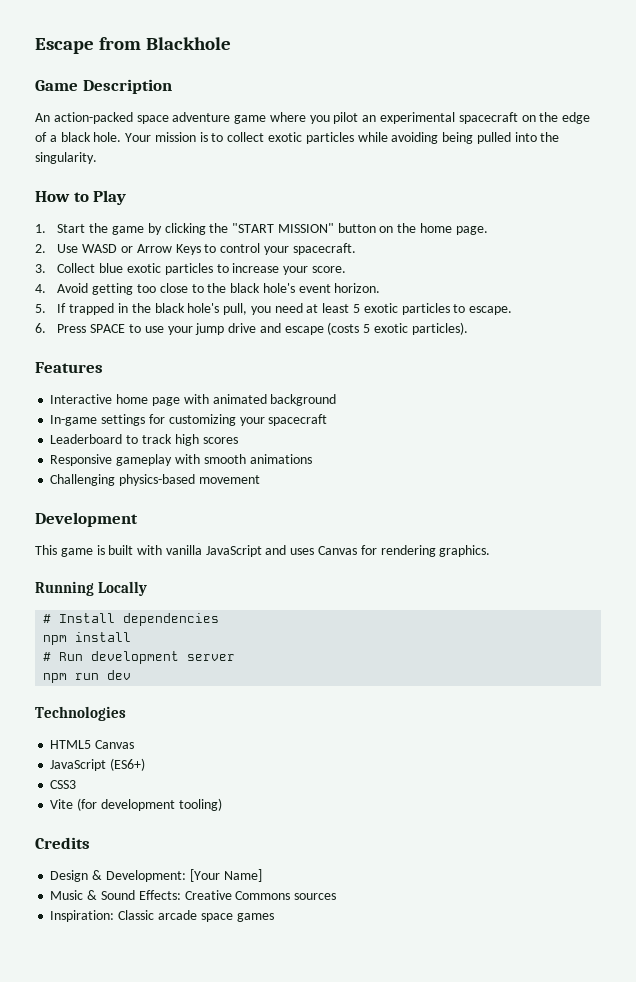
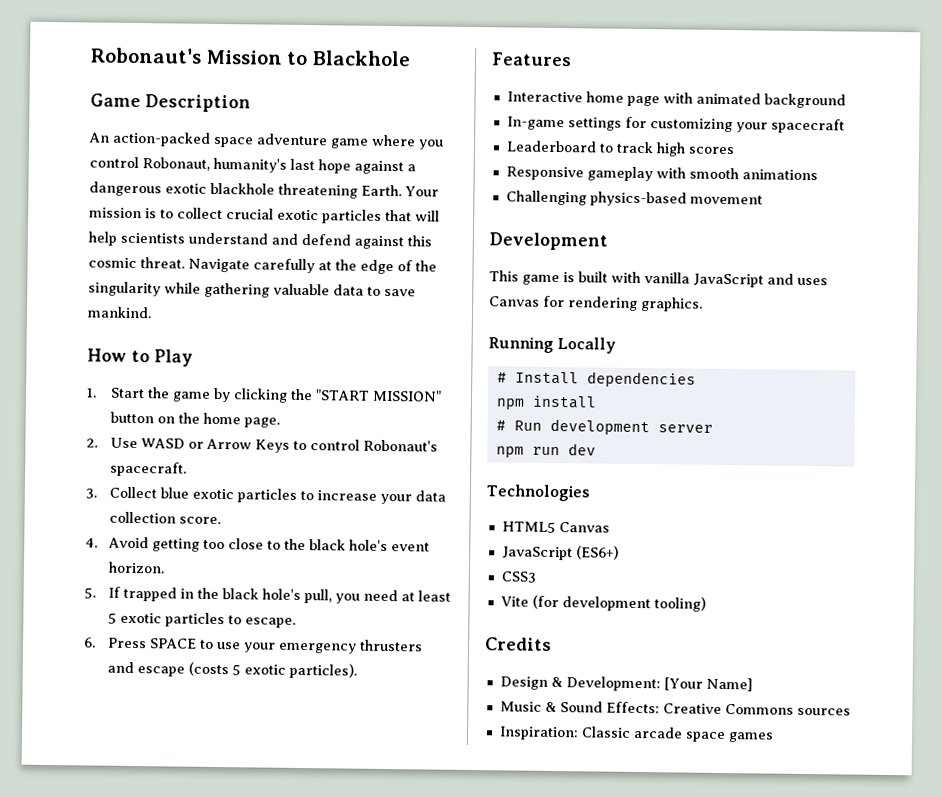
[35,37,142,54] Escape from -> [90,47,309,66] Robonaut's Mission to
[333,112,591,124] [35,132,122,142] pilot an experimental spacecraft on the edge of a black hole. -> [89,156,416,175] [89,181,402,199] control Robonaut, humanity's last hope against a dangerous exotic blackhole threatening Earth.
[268,132,560,144] [35,152,97,164] exotic particles while avoiding being pulled into the singularity. -> [226,208,440,224] [88,231,432,250] [88,257,437,275] [88,281,416,298] [87,306,152,319] crucial exotic particles that will help scientists understand and defend against this cosmic threat. Navigate carefully at the edge of the singularity while gathering valuable data to save mankind.
[263,246,289,255] your -> [362,439,438,452] Robonaut's
(309, 270) none -> [414,490,446,502] [108,511,176,524] data collection
[195,323,257,335] jump drive -> [277,639,423,654] emergency thrusters

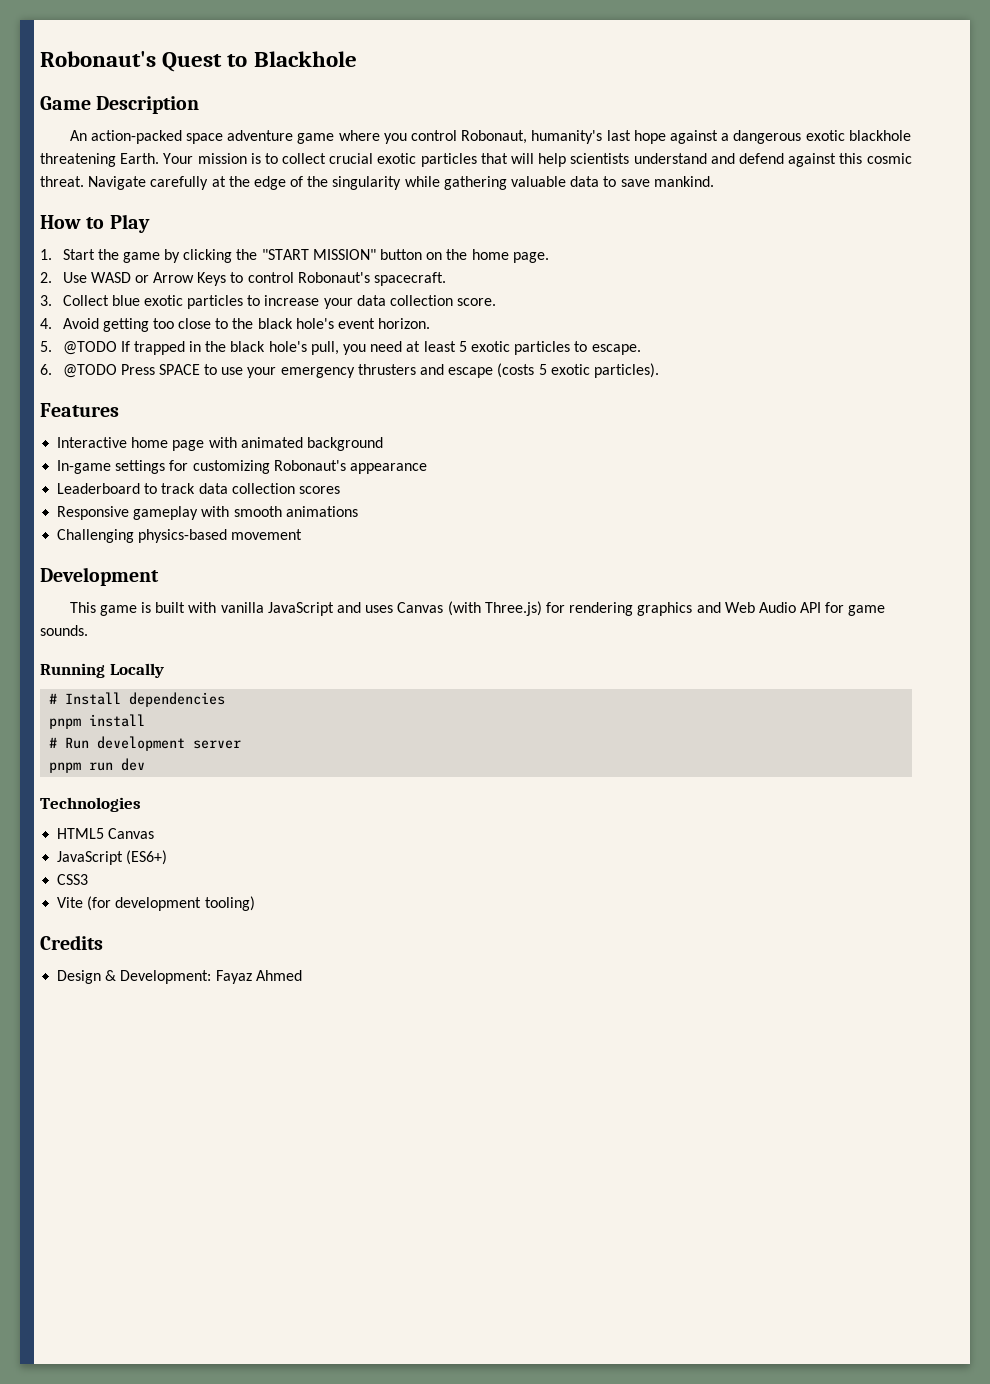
[90,47,283,65] Robonaut's Mission -> [40,51,223,72] Robonaut's Quest
(96, 593) none -> [62,341,117,355] @TODO
(96, 642) none -> [62,364,117,378] @TODO
[735,118,845,134] your spacecraft -> [273,460,427,474] Robonaut's appearance
[655,142,686,157] high -> [198,483,295,494] data collection
[543,295,703,312] for rendering graphics. -> [447,601,886,616] [40,625,88,636] (with Three.js) for rendering graphics and Web Audio API for game sounds.
[495,398,525,410] npm -> [49,718,82,729] pnpm
[495,446,524,458] npm -> [49,762,82,773] pnpm
[663,677,753,692] [499,701,851,716] [498,726,774,743] [Your Name] // Music & Sound Effects: Creative Commons sources // Inspiration: Classic arcade space games -> [215,970,302,984] Fayaz Ahmed

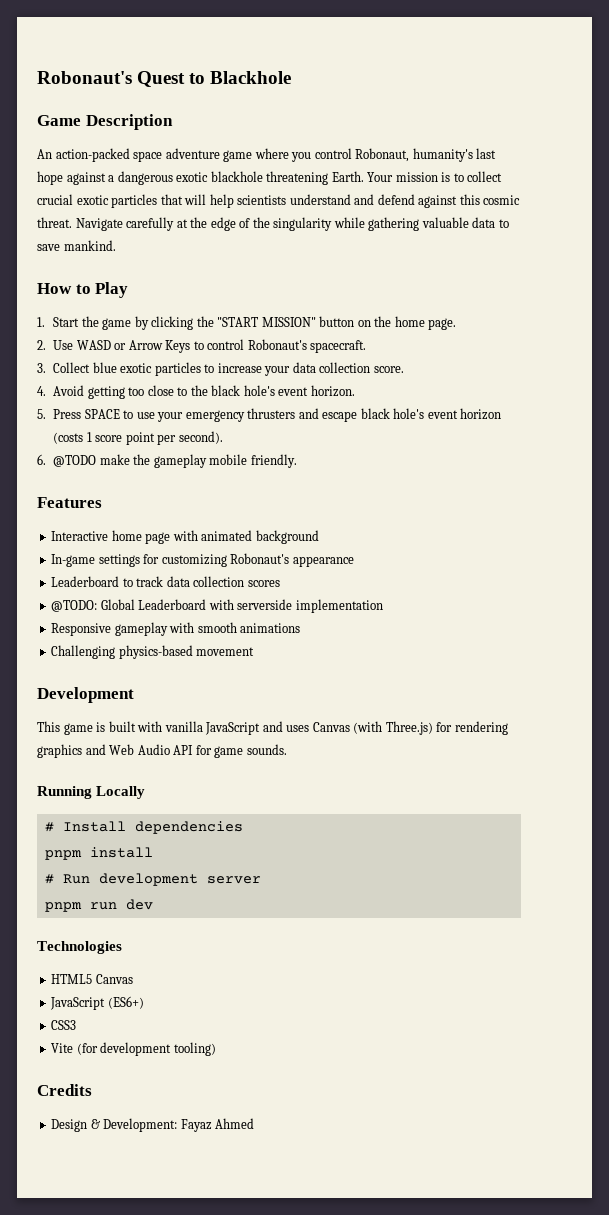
[62,341,641,355] [40,364,117,378] @TODO If trapped in the black hole's pull, you need at least 5 exotic particles to escape. // 6. @TODO -> (46, 414) none
[497,363,659,378] (costs 5 exotic particles). -> [360,408,502,420] [53,431,223,445] [37,454,297,468] black hole's event horizon (costs 1 score point per second). // 6. @TODO make the gameplay mobile friendly.
(340, 490) none -> [51,599,383,613] // @TODO: Global Leaderboard with serverside implementation

